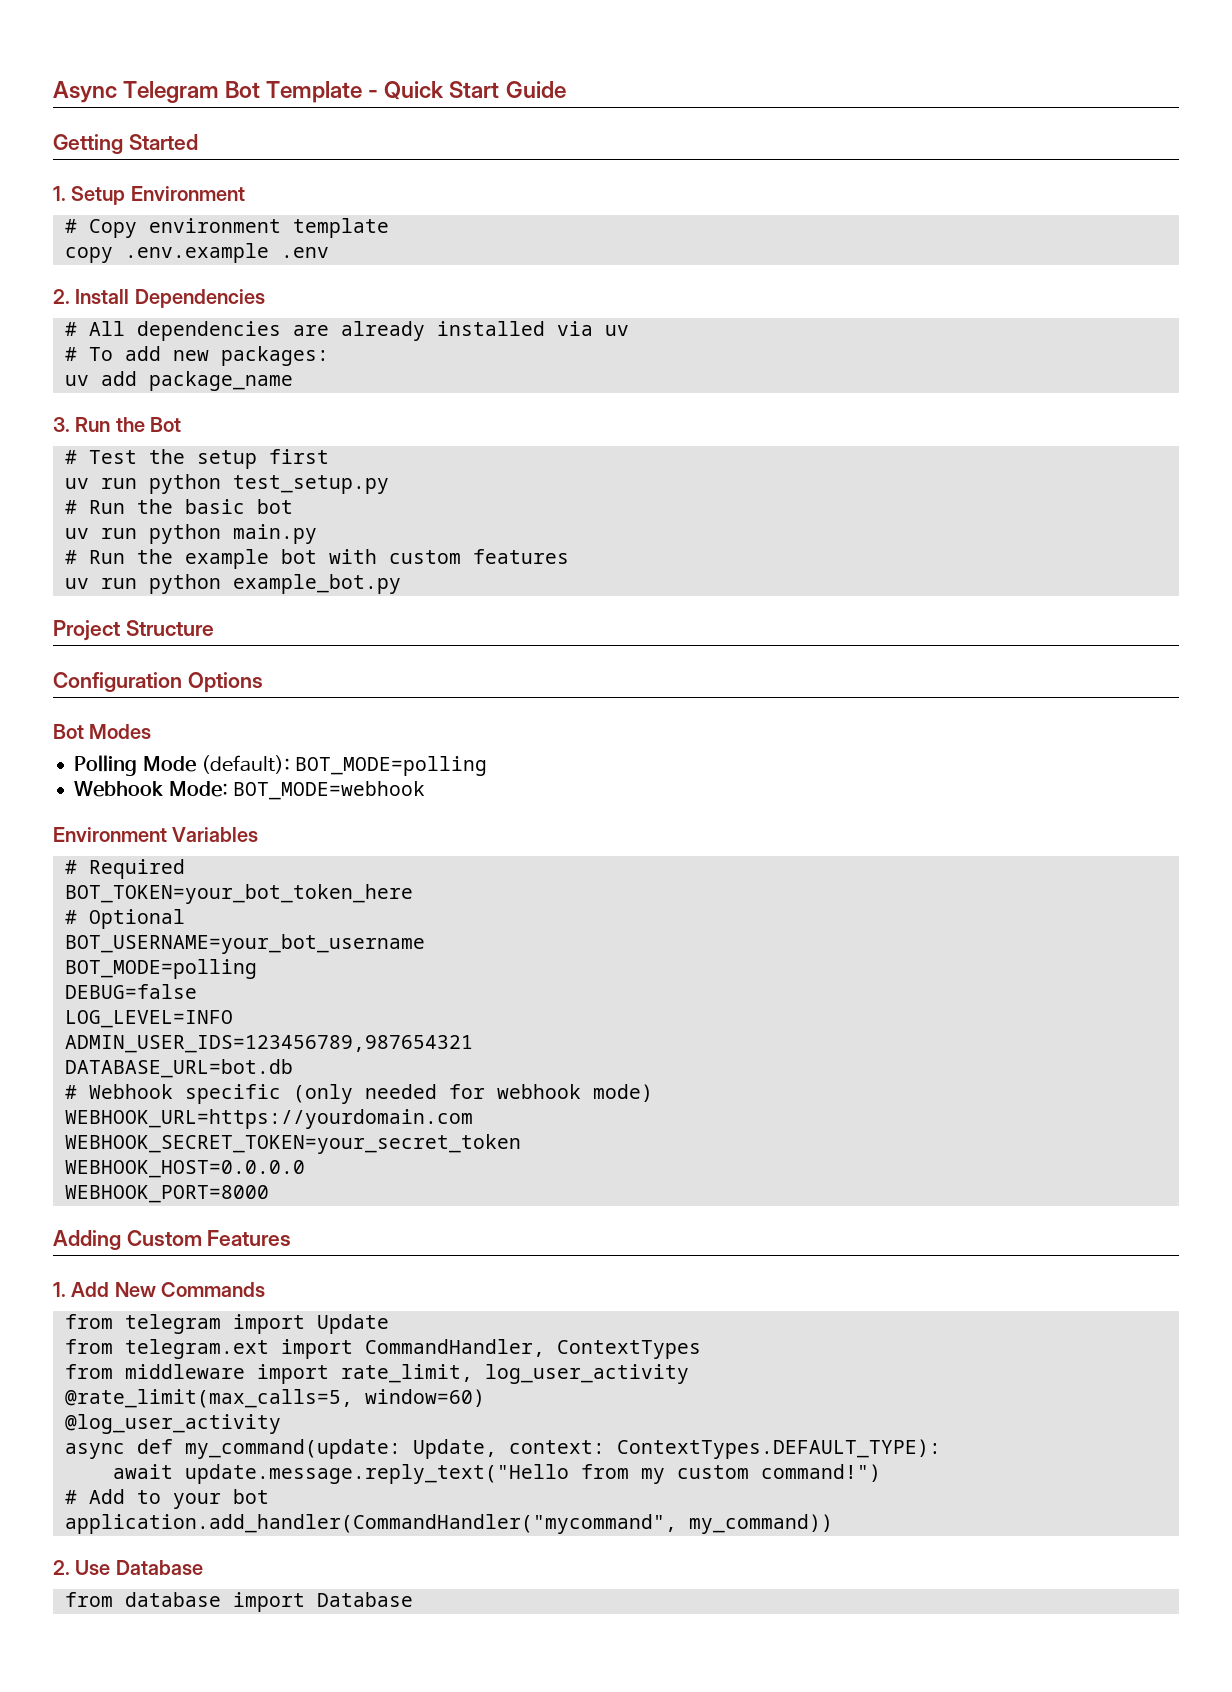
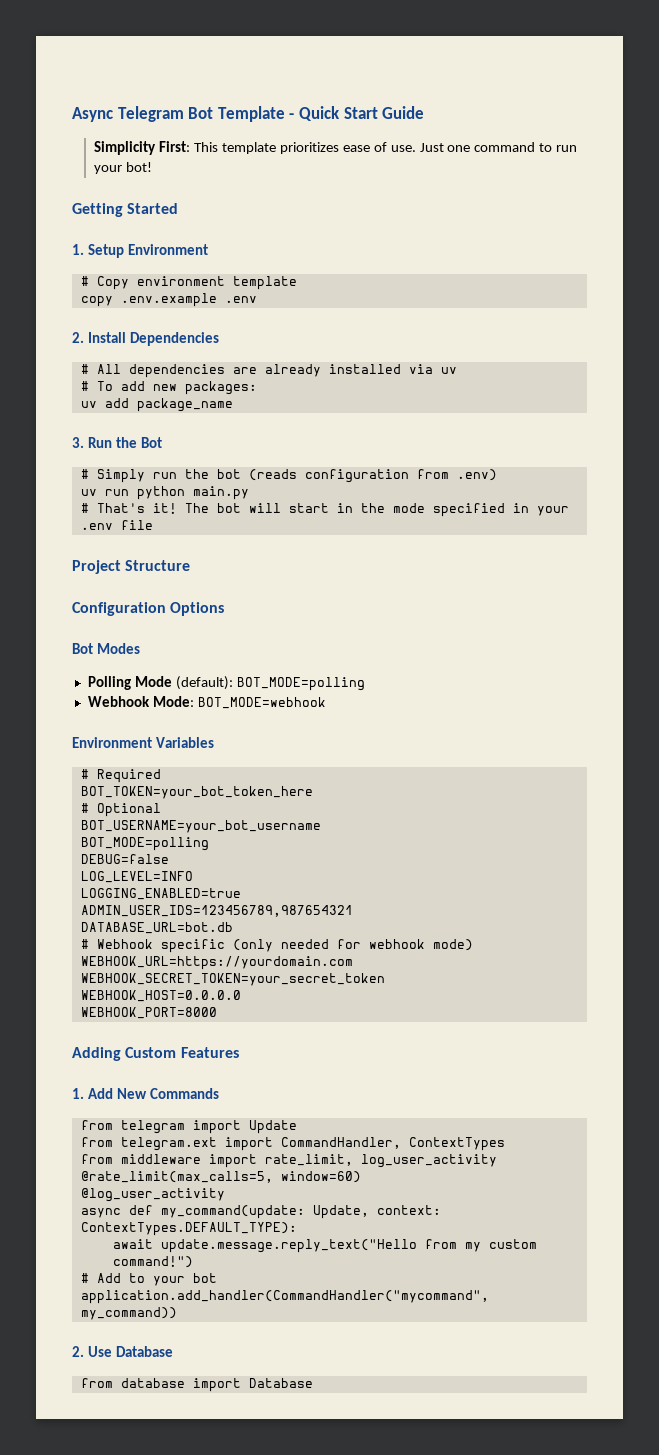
(566, 89) none -> [94,141,578,155] [94,162,153,174] // Simplicity First: This template prioritizes ease of use. Just one command to run your bot!
[88,449,329,469] [64,474,389,494] [64,499,293,514] Test the setup first // uv run python test_setup.py // # Run the basic bot -> [96,469,497,483] Simply run the bot (reads configuration from .env)
[88,549,569,569] [64,574,401,594] Run the example bot with custom features // uv run python example_bot.py -> [96,503,569,517] [80,520,153,530] That's it! The bot will start in the mode specified in your .env file
(233, 1019) none -> [80,888,241,900] // LOGGING_ENABLED=true

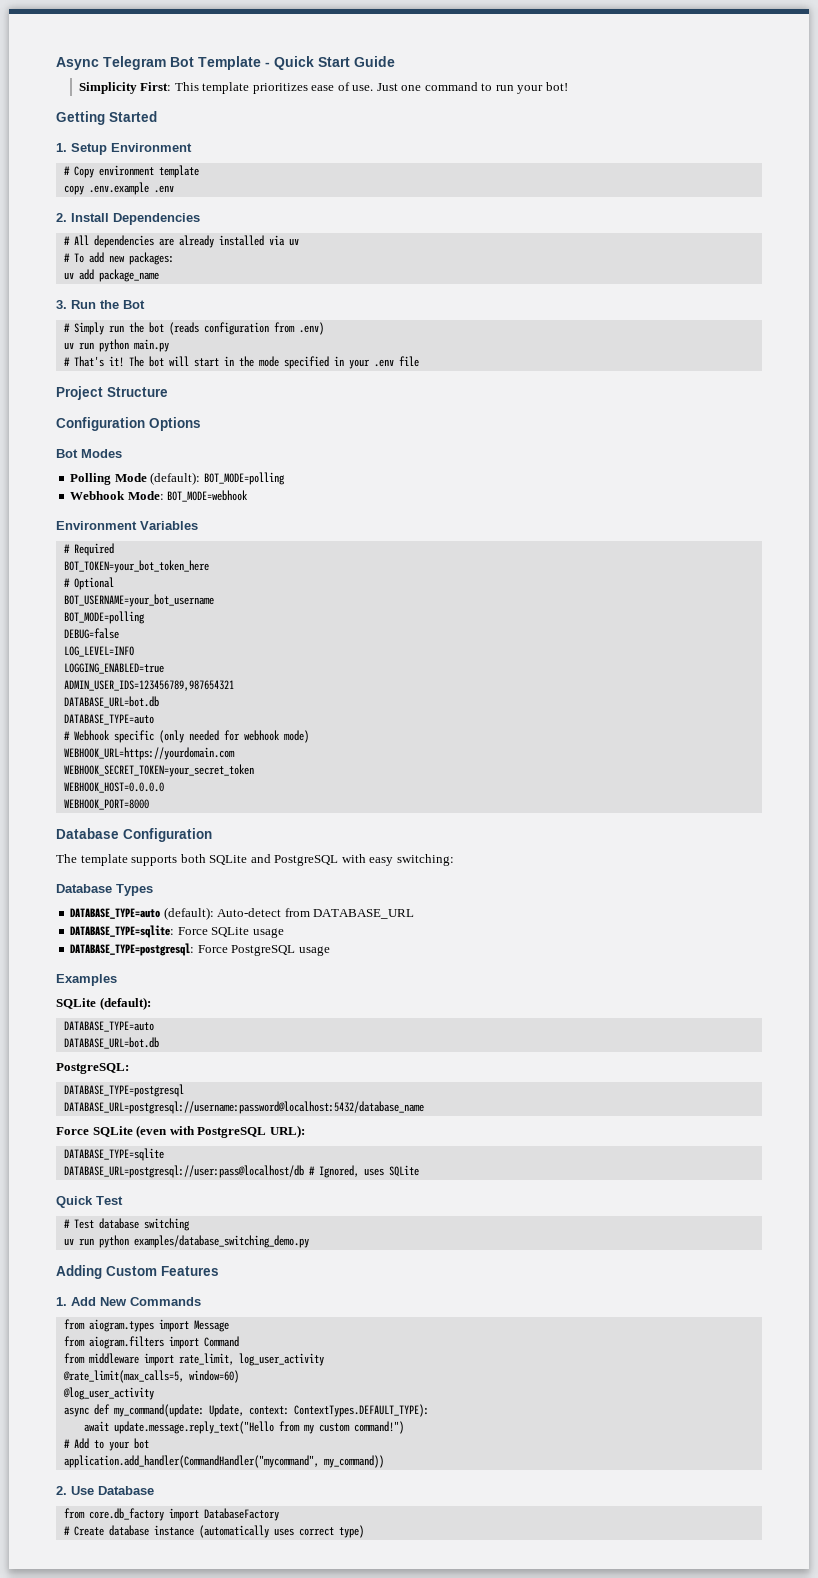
(233, 928) none -> [63,714,154,725] // DATABASE_TYPE=auto
(217, 1013) none -> [56,828,212,842] [56,854,454,866] [56,884,153,896] [70,907,415,920] [70,925,284,938] [70,943,330,956] [56,974,117,986] [56,997,151,1010] [63,1021,154,1032] [63,1037,159,1049] [56,1063,129,1074] [63,1084,184,1097] [63,1101,424,1114] [56,1125,305,1138] [63,1148,164,1161] [63,1165,419,1178] [56,1196,123,1208] [63,1218,190,1231] [63,1235,309,1248] // Database Configuration // The template supports both SQLite and PostgreSQL with easy switching: // Database Types // DATABASE_TYPE=auto (default): Auto-detect from DATABASE_URL // DATABASE_TYPE=sqlite: Force SQLite usage // DATABASE_TYPE=postgresql: Force PostgreSQL usage // Examples // SQLite (default): // DATABASE_TYPE=auto // DATABASE_URL=bot.db // PostgreSQL: // DATABASE_TYPE=postgresql // DATABASE_URL=postgresql://username:password@localhost:5432/database_name // Force SQLite (even with PostgreSQL URL): // DATABASE_TYPE=sqlite // DATABASE_URL=postgresql://user:pass@localhost/db # Ignored, uses SQLite // Quick Test // # Test database switching // uv run python examples/database_switching_demo.py
[120,1120,297,1134] [80,1137,505,1151] telegram import Update // from telegram.ext import CommandHandler, ContextTypes -> [88,1319,229,1332] [63,1336,239,1349] aiogram.types import Message // from aiogram.filters import Command
[120,1378,313,1392] database import Database -> [88,1508,279,1521] [63,1525,364,1538] core.db_factory import DatabaseFactory // # Create database instance (automatically uses correct type)

